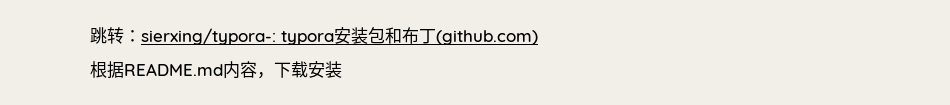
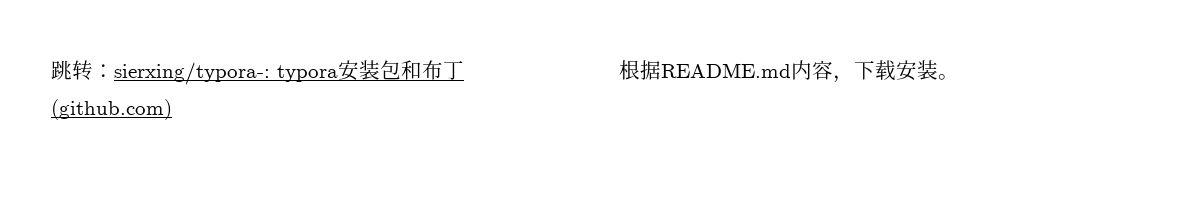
(342, 69) none -> [938,74,959,80] 。

